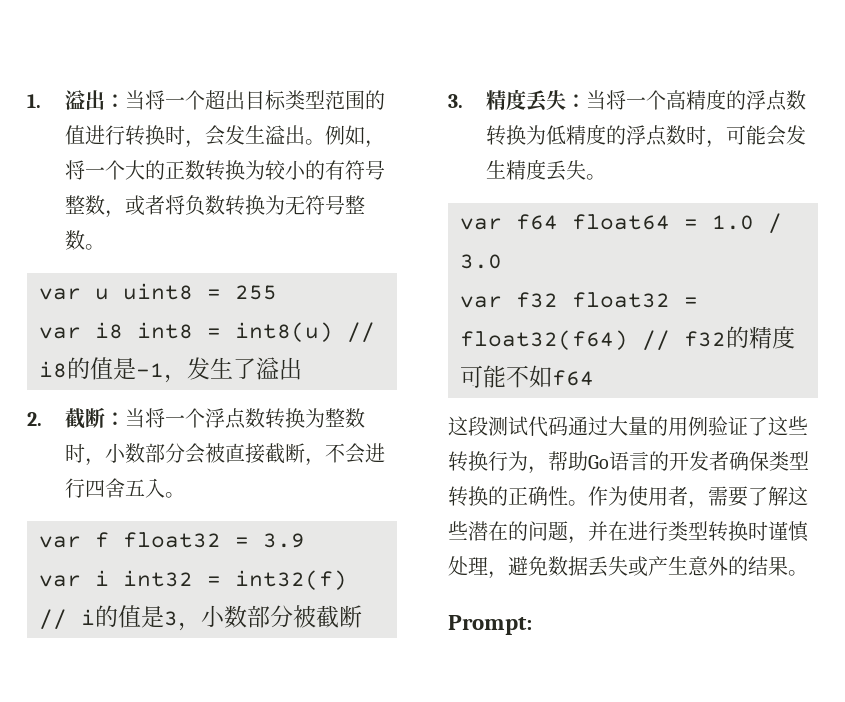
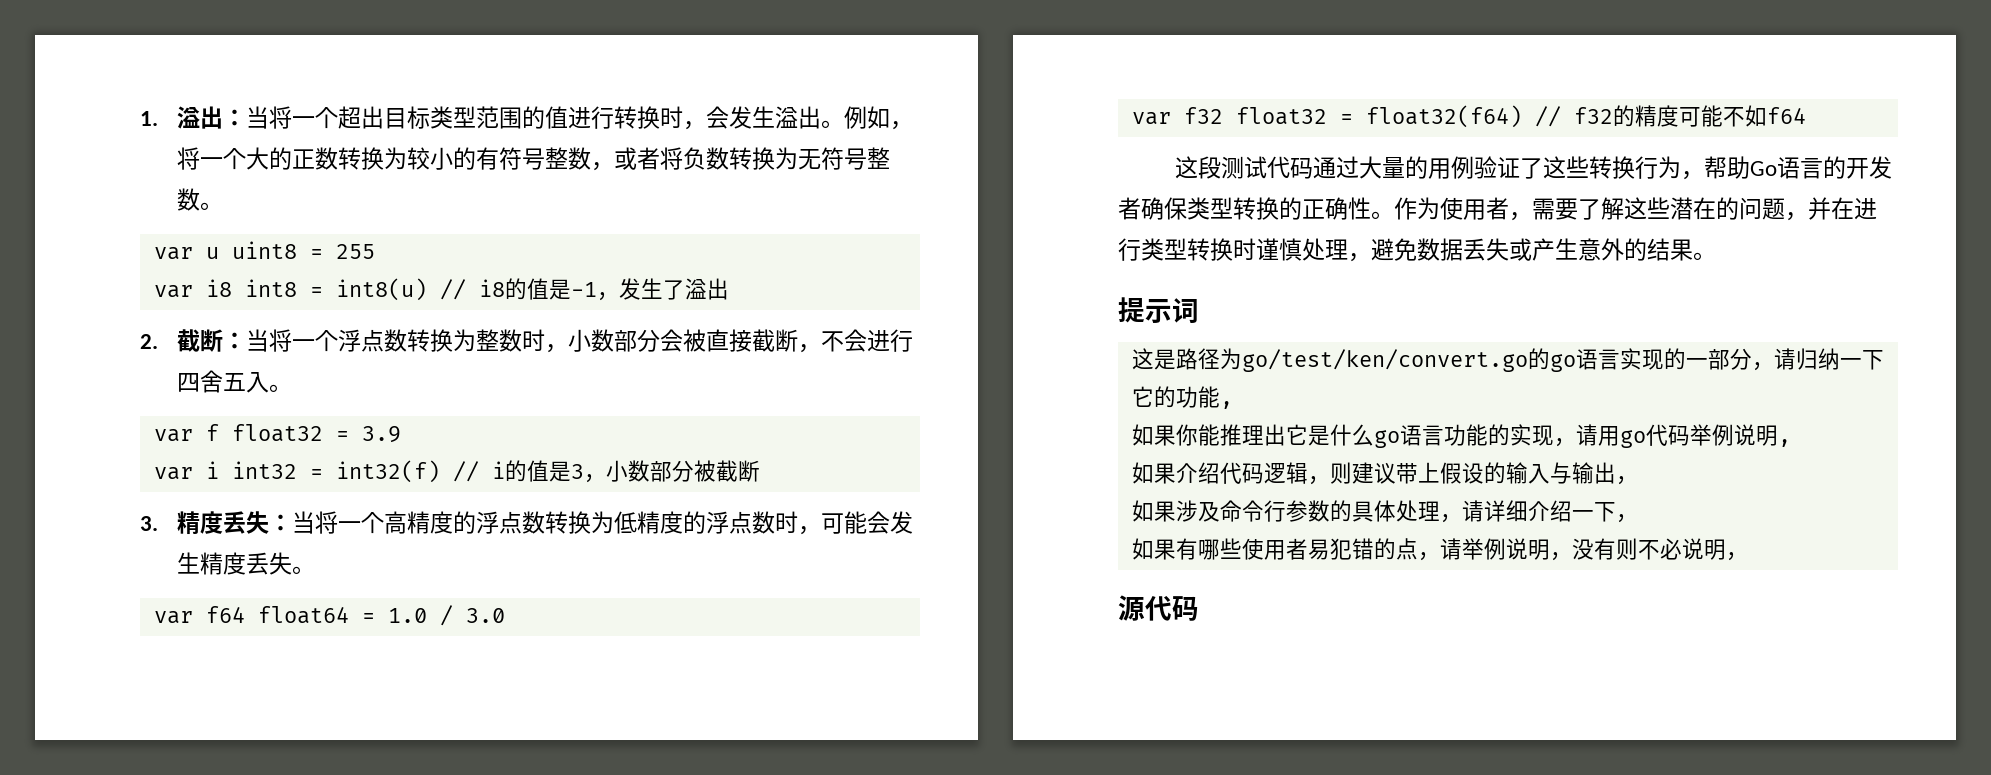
[448,615,532,635] Prompt: -> [1118,297,1199,323] [1131,348,1884,372] [1131,386,1233,409] [1131,424,1791,448] [1131,462,1638,485] [1131,500,1638,523] [1131,538,1748,561] [1118,595,1199,621] 提示词 // 这是路径为go/test/ken/convert.go的go语言实现的一部分，请归纳一下它的功能, // 如果你能推理出它是什么go语言功能的实现，请用go代码举例说明, // 如果介绍代码逻辑，则建议带上假设的输入与输出， // 如果涉及命令行参数的具体处理，请详细介绍一下， // 如果有哪些使用者易犯错的点，请举例说明，没有则不必说明， // 源代码

